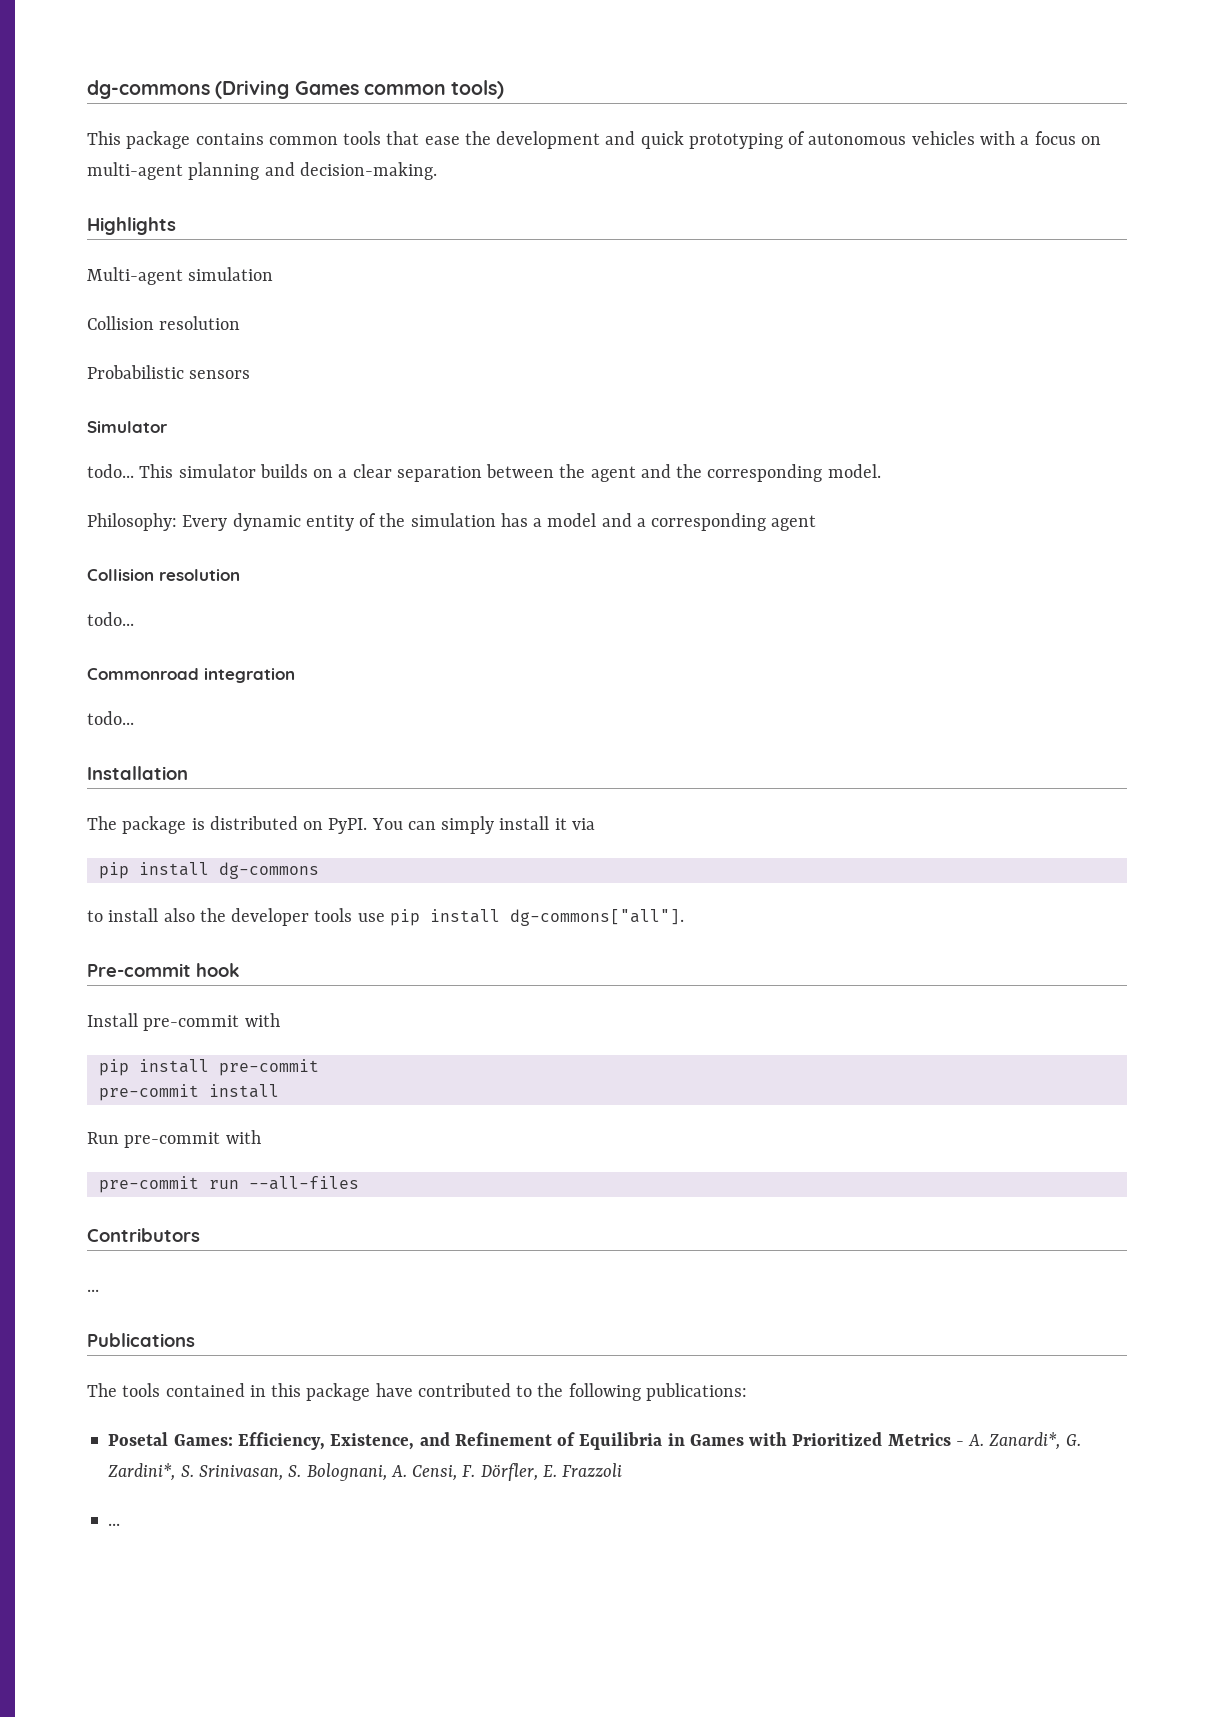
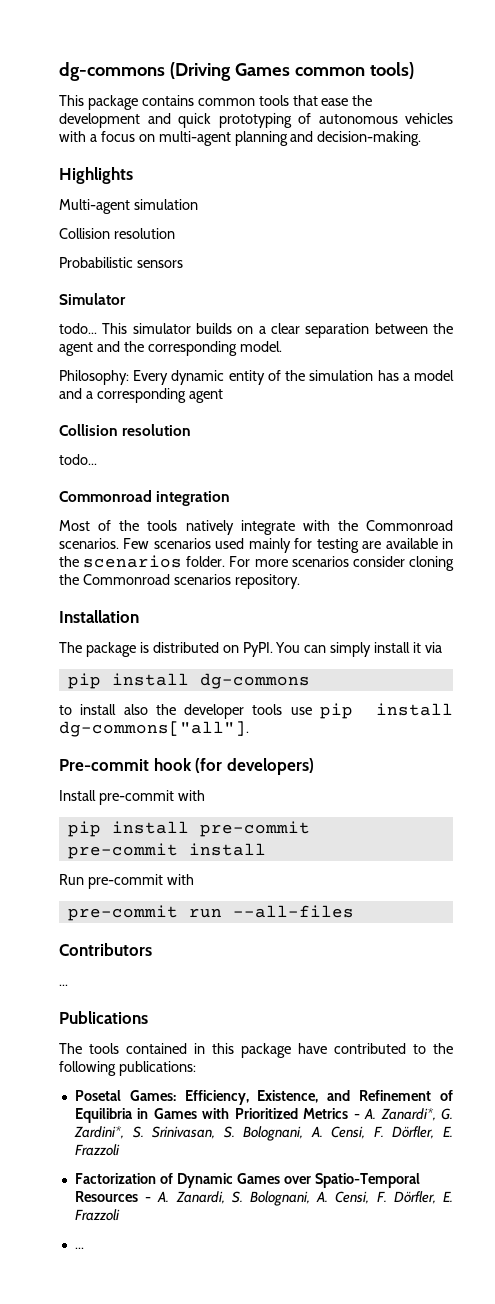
[87,711,134,725] todo... -> [59,520,453,535] [59,538,454,553] [59,555,454,571] [59,574,300,589] Most of the tools natively integrate with the Commonroad scenarios. Few scenarios used mainly for testing are available in the scenarios folder. For more scenarios consider cloning the Commonroad scenarios repository.
(240, 970) none -> [195,758,314,775] (for developers)
(623, 1470) none -> [74,1173,420,1188] [74,1191,454,1206] [74,1209,120,1221] // Factorization of Dynamic Games over Spatio-Temporal Resources - A. Zanardi, S. Bolognani, A. Censi, F. Dörfler, E. Frazzoli

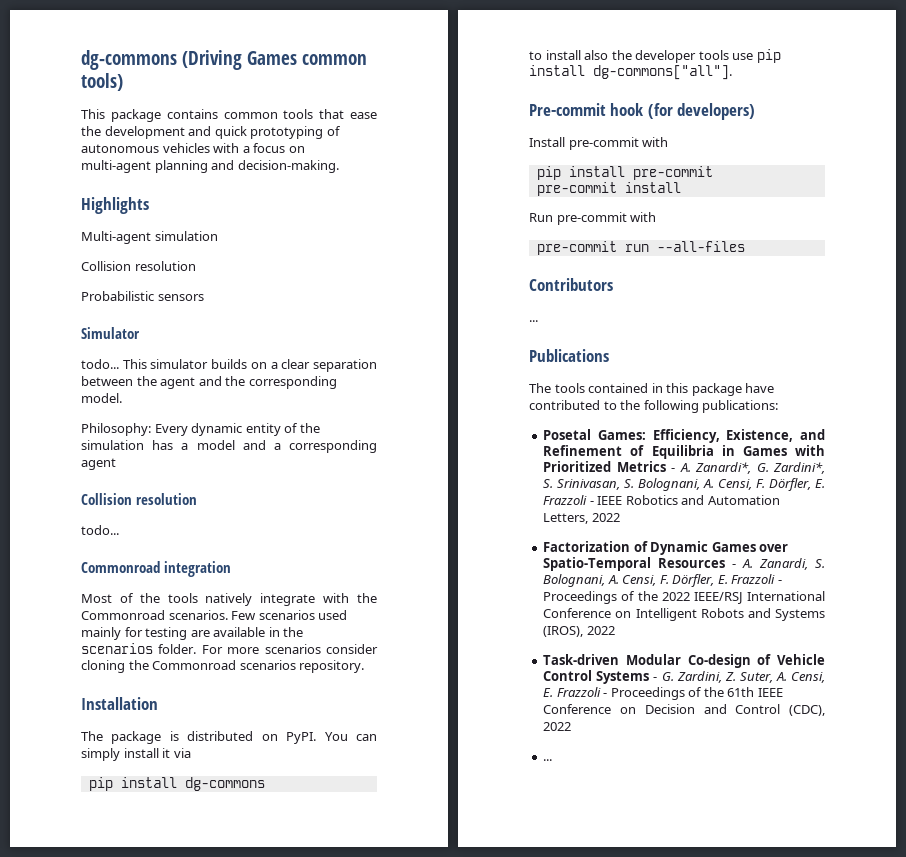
(120, 1150) none -> [589,495,780,505] [543,513,620,524] - IEEE Robotics and Automation Letters, 2022
(120, 1215) none -> [777,580,782,584] [543,591,825,604] [543,608,825,621] [543,626,615,637] [543,654,825,668] [543,670,825,684] [543,687,783,700] [543,704,825,716] [543,722,572,731] - Proceedings of the 2022 IEEE/RSJ International Conference on Intelligent Robots and Systems (IROS), 2022 // Task-driven Modular Co-design of Vehicle Control Systems - G. Zardini, Z. Suter, A. Censi, E. Frazzoli - Proceedings of the 61th IEEE Conference on Decision and Control (CDC), 2022

